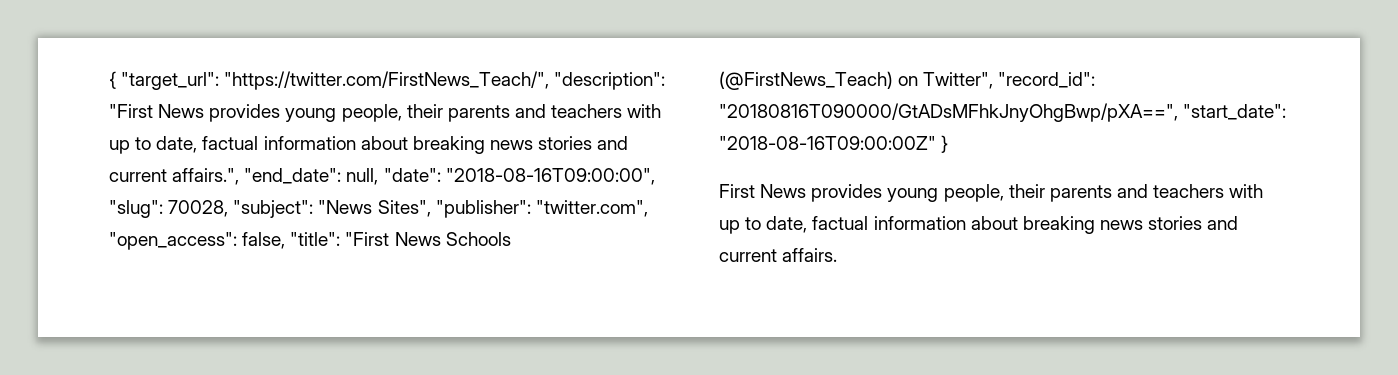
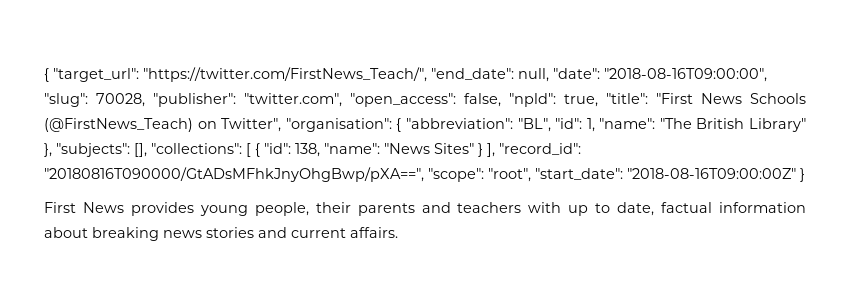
[554,72,666,90] [109,104,662,122] [109,136,629,154] [109,168,240,185] "description": "First News provides young people, their parents and teachers with up to date, factual information about breaking news stories and current affairs.", -> (427, 74) none
[233,200,431,218] "subject": "News Sites", -> (145, 100) none
(286, 240) none -> [509,93,598,107] "npld": true,
[998,72,1096,88] [719,103,1178,122] "record_id": "20180816T090000/GtADsMFhkJnyOhgBwp/pXA==", -> [285,118,807,132] [44,143,581,157] [44,167,531,182] "organisation": { "abbreviation": "BL", "id": 1, "name": "The British Library" }, "subjects": [], "collections": [ { "id": 138, "name": "News Sites" } ], "record_id": "20180816T090000/GtADsMFhkJnyOhgBwp/pXA==", "scope": "root",

